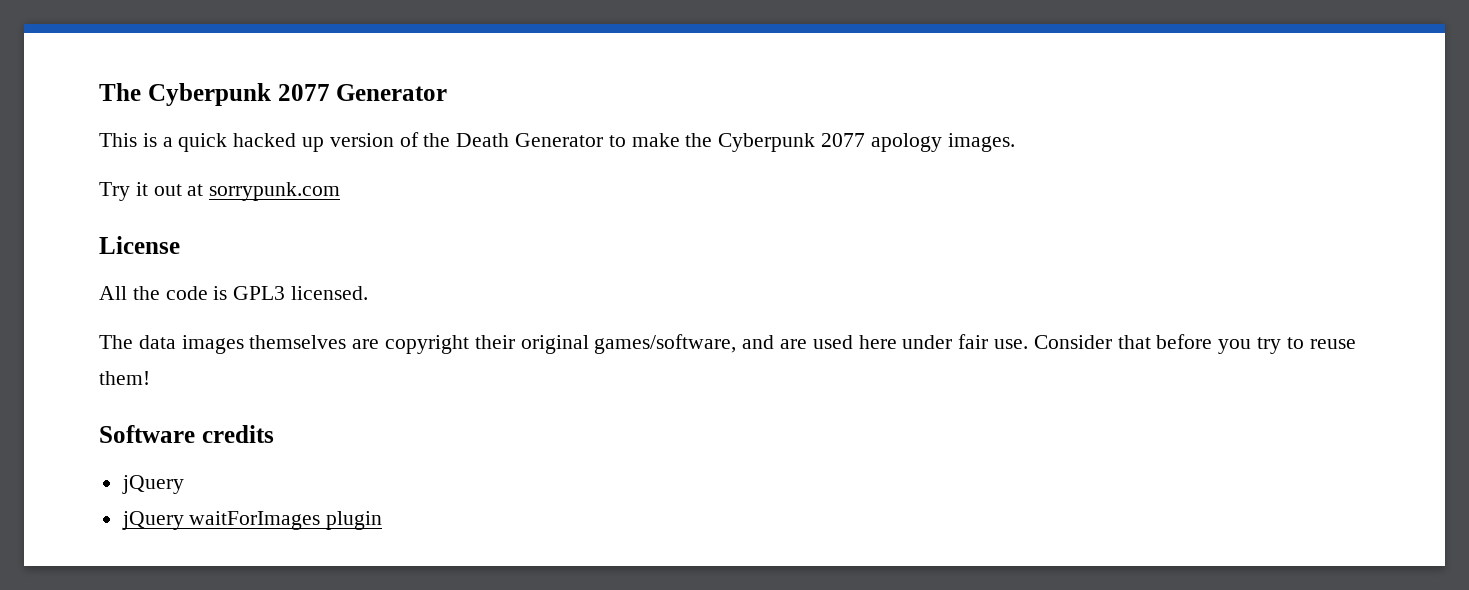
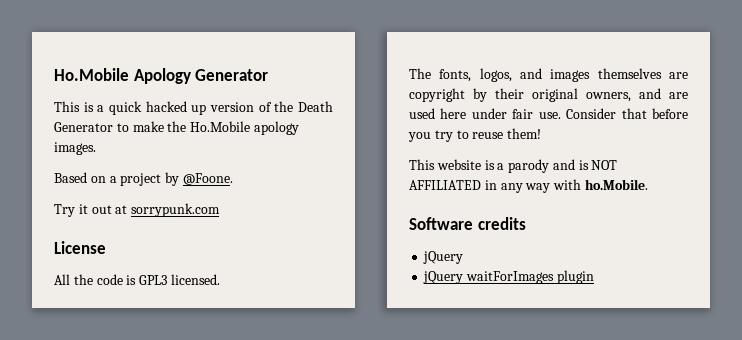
[99,83,330,106] The Cyberpunk 2077 -> [54,68,191,84] Ho.Mobile Apology
[718,133,866,152] Cyberpunk 2077 -> [190,121,251,132] Ho.Mobile
(1015, 142) none -> [54,172,233,186] // Based on a project by @Foone.
[138,335,176,349] data -> [439,68,542,82] fonts, logos, and
(470, 344) none -> [473,88,487,102] by
[594,334,737,354] games/software, -> [586,92,631,102] owners,
(150, 378) none -> [409,159,618,173] [409,179,648,193] // This website is a parody and is NOT AFFILIATED in any way with ho.Mobile.

